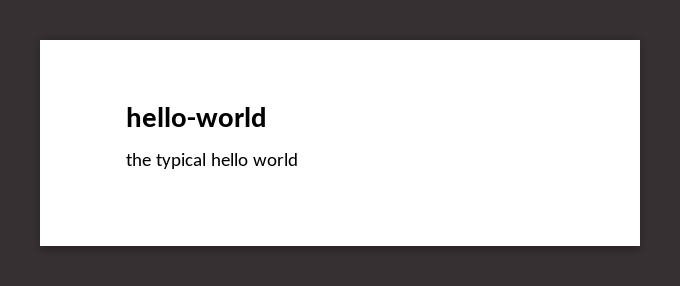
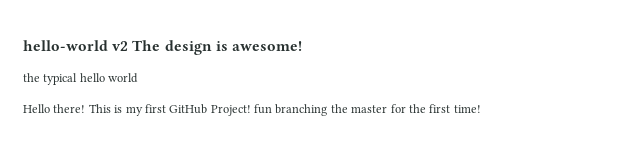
(267, 117) none -> [112,40,302,55] v2 The design is awesome!
(298, 159) none -> [23,104,481,116] // Hello there! This is my first GitHub Project! fun branching the master for the first time!

